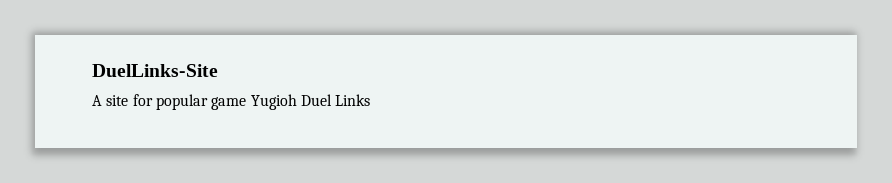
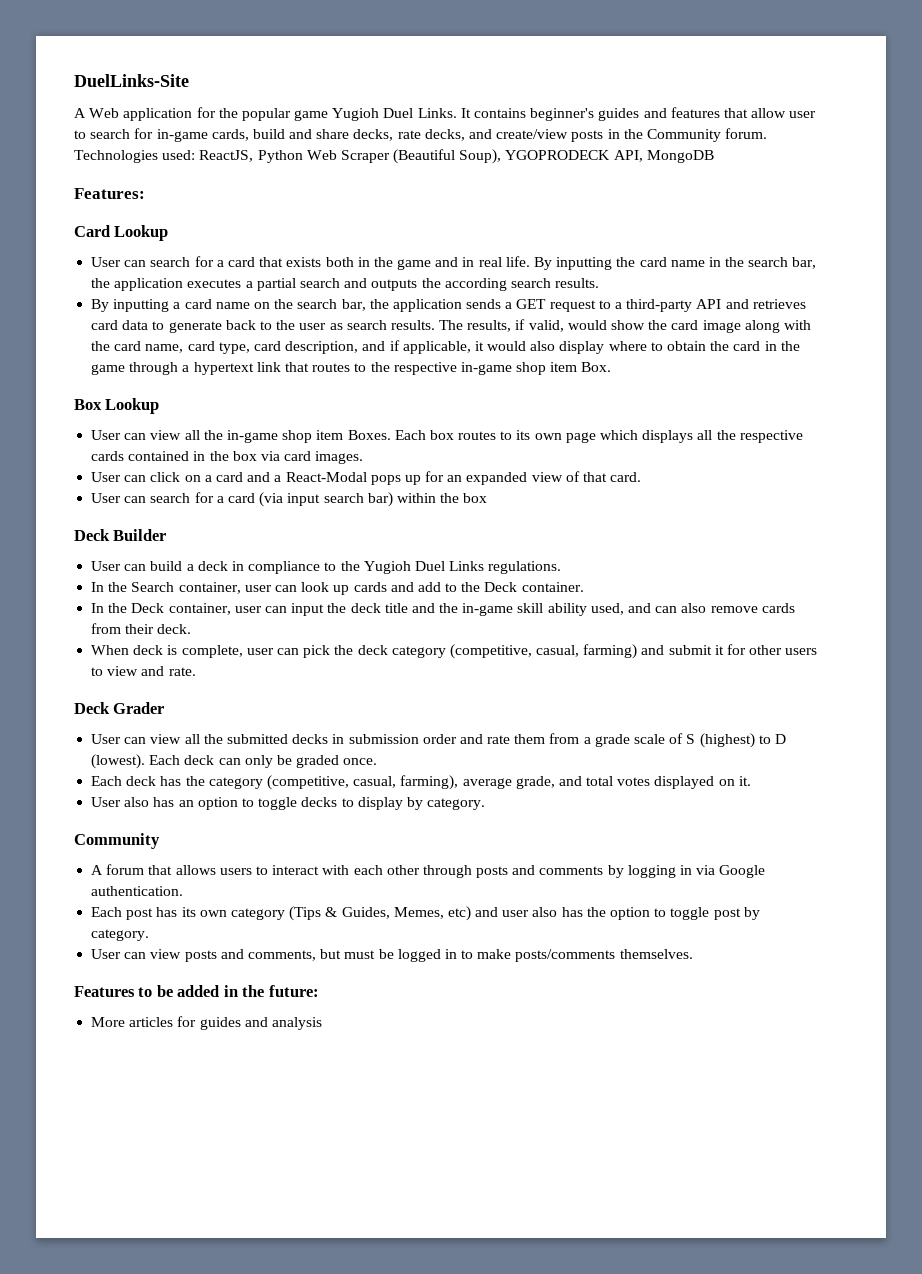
[106,94,371,110] site for popular game Yugioh Duel Links -> [89,107,817,121] [74,128,768,142] [74,149,714,164] [74,188,145,199] [74,225,169,241] [91,256,817,270] [91,278,600,291] [91,299,806,312] [91,319,811,333] [91,340,800,354] [91,362,612,375] [74,398,160,414] [91,430,803,443] [91,451,364,464] [91,471,642,485] [91,492,488,507] [74,529,167,541] [91,561,562,574] [91,582,584,595] [91,603,795,616] [91,623,192,634] [91,644,818,659] [91,666,196,676] [74,702,165,714] [91,733,786,748] [91,754,378,769] [91,775,751,790] [91,797,486,810] [74,833,160,849] [91,864,766,878] [91,886,184,896] [91,906,760,921] [91,929,150,941] [91,949,693,962] [74,985,319,997] [91,1016,322,1030] Web application for the popular game Yugioh Duel Links. It contains beginner's guides and features that allow user to search for in-game cards, build and share decks, rate decks, and create/view posts in the Community forum. Technologies used: ReactJS, Python Web Scraper (Beautiful Soup), YGOPRODECK API, MongoDB // Features: // Card Lookup // User can search for a card that exists both in the game and in real life. By inputting the card name in the search bar, the application executes a partial search and outputs the according search results. // By inputting a card name on the search bar, the application sends a GET request to a third-party API and retrieves card data to generate back to the user as search results. The results, if valid, would show the card image along with the card name, card type, card description, and if applicable, it would also display where to obtain the card in the game through a hypertext link that routes to the respective in-game shop item Box. // Box Lookup // User can view all the in-game shop item Boxes. Each box routes to its own page which displays all the respective cards contained in the box via card images. // User can click on a card and a React-Modal pops up for an expanded view of that card. // User can search for a card (via input search bar) within the box // Deck Builder // User can build a deck in compliance to the Yugioh Duel Links regulations. // In the Search container, user can look up cards and add to the Deck container. // In the Deck container, user can input the deck title and the in-game skill ability used, and can also remove cards from their deck. // When deck is complete, user can pick the deck category (competitive, casual, farming) and submit it for other users to view and rate. // Deck Grader // User can view all the submitted decks in submission order and rate them from a grade scale of S (highest) to D (lowest). Each deck can only be graded once. // Each deck has the category (competitive, casual, farming), average grade, and total votes displayed on it. // User also has an option to toggle decks to display by category. // Community // A forum that allows users to interact with each other through posts and comments by logging in via Google authentication. // Each post has its own category (Tips & Guides, Memes, etc) and user also has the option to toggle post by category. // User can view posts and comments, but must be logged in to make posts/comments themselves. // Features to be added in the future: // More articles for guides and analysis

